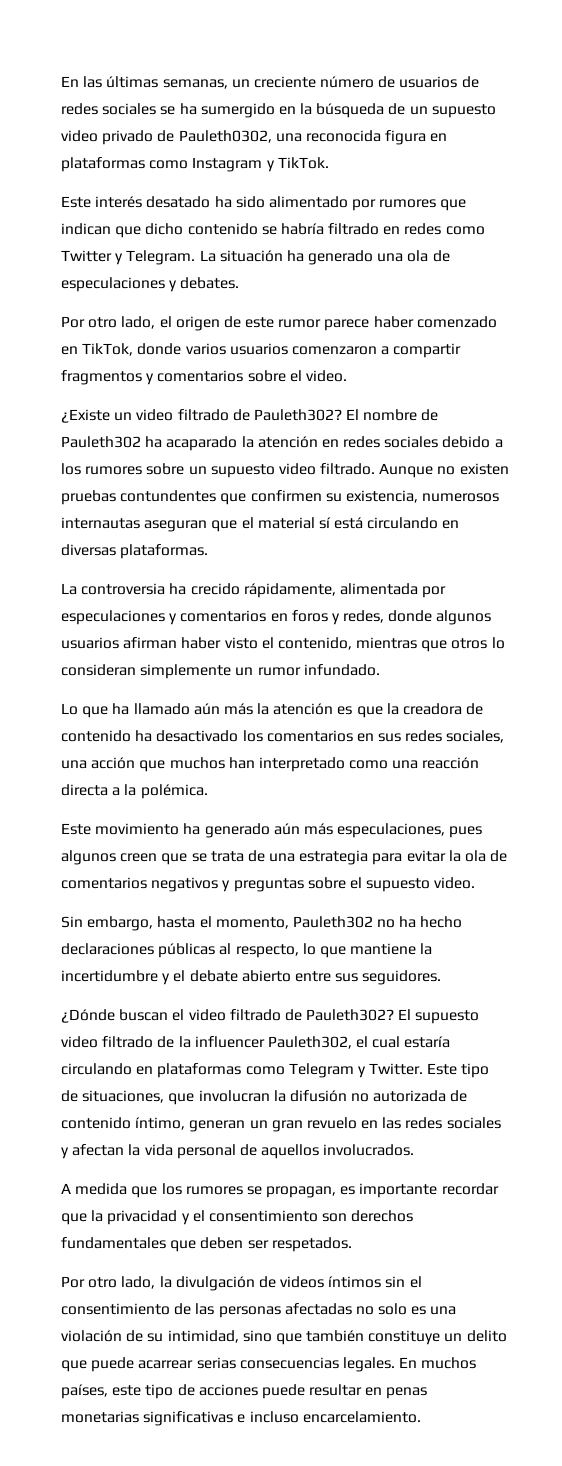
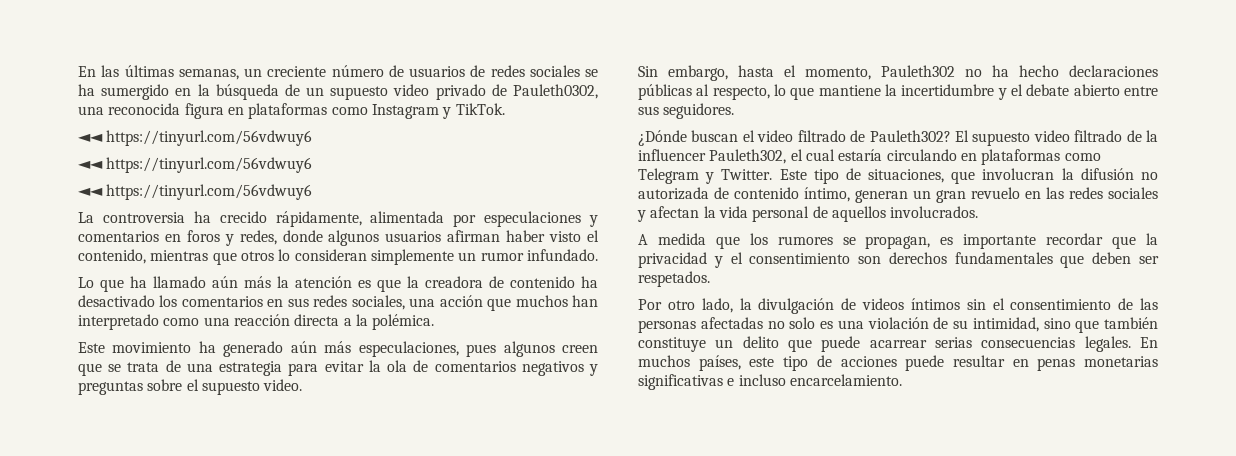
[61,196,467,211] [61,223,485,238] [61,250,450,265] [61,277,240,292] [61,316,497,331] [61,343,462,358] [61,370,347,385] [61,409,439,423] [61,436,503,451] [61,463,509,478] [61,490,500,505] [61,517,460,532] [61,544,209,559] Este interés desatado ha sido alimentado por rumores que indican que dicho contenido se habría filtrado en redes como Twitter y Telegram. La situación ha generado una ola de especulaciones y debates. // Por otro lado, el origen de este rumor parece haber comenzado en TikTok, donde varios usuarios comenzaron a compartir fragmentos y comentarios sobre el video. // ¿Existe un video filtrado de Pauleth302? El nombre de Pauleth302 ha acaparado la atención en redes sociales debido a los rumores sobre un supuesto video filtrado. Aunque no existen pruebas contundentes que confirmen su existencia, numerosos internautas aseguran que el material sí está circulando en diversas plataformas. -> [78,130,313,146] [78,157,313,173] [78,184,313,200] ◄◄ https://tinyurl.com/56vdwuy6 // ◄◄ https://tinyurl.com/56vdwuy6 // ◄◄ https://tinyurl.com/56vdwuy6

